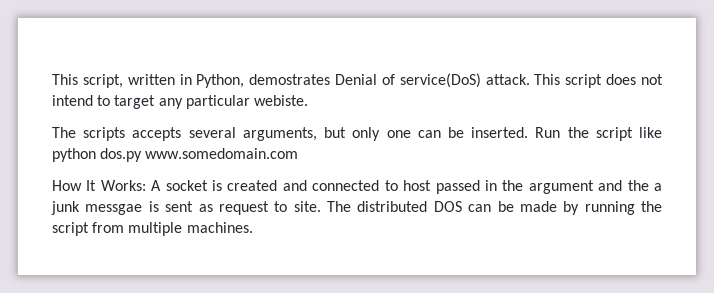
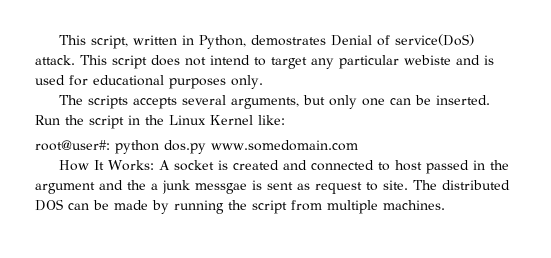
[253,95,308,106] webiste. -> [404,55,494,65] [35,75,263,89] webiste and is used for educational purposes only.
[639,127,662,138] like -> [128,115,285,125] [35,140,110,151] in the Linux Kernel like: // root@user#:

